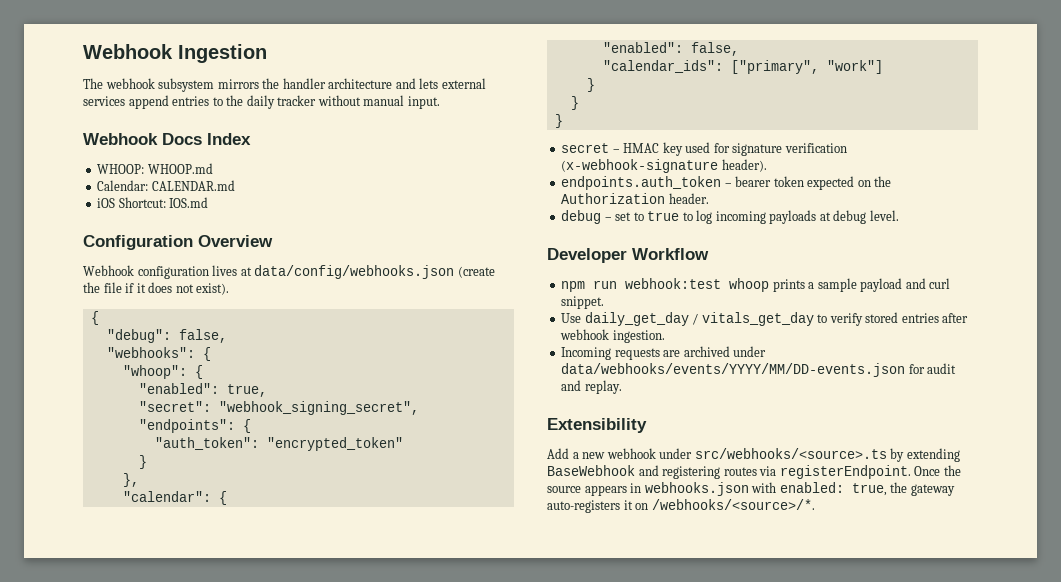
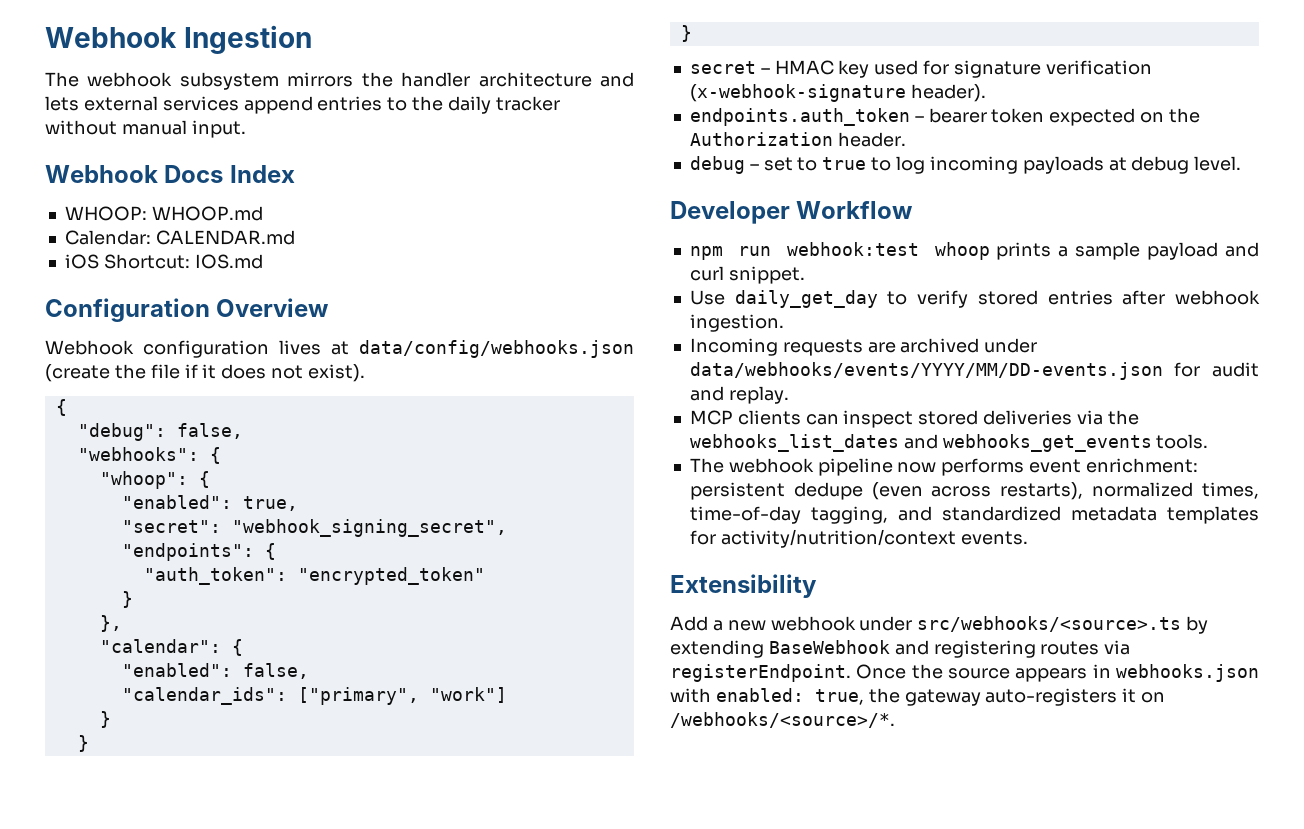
[692,312,814,326] / vitals_get_day -> (878, 299) none
(622, 387) none -> [689,410,1139,428] [689,434,1209,452] [689,458,1198,476] [689,482,1259,500] [689,506,1259,524] [689,529,1028,548] // MCP clients can inspect stored deliveries via the webhooks_list_dates and webhooks_get_events tools. // The webhook pipeline now performs event enrichment: persistent dedupe (even across restarts), normalized times, time-of-day tagging, and standardized metadata templates for activity/nutrition/context events.

